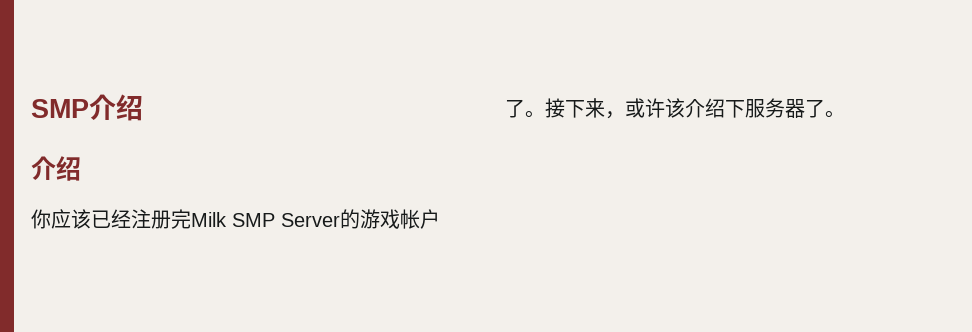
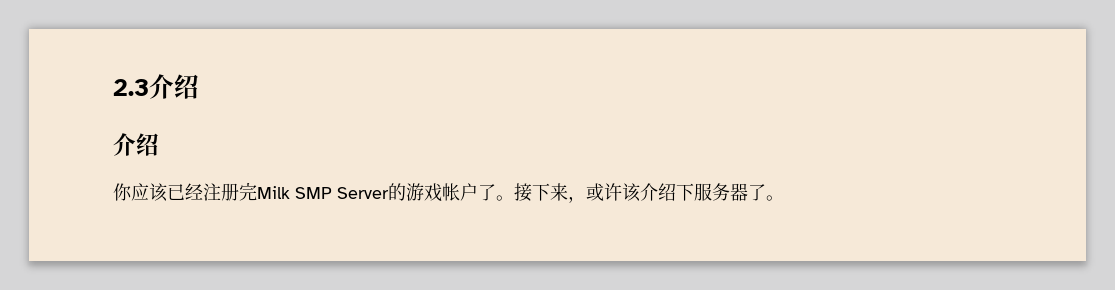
[31,99,89,118] SMP -> [113,79,149,96] 2.3

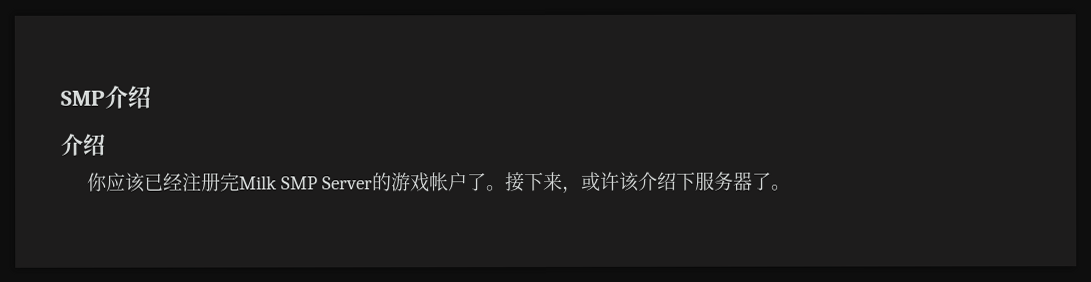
[113,79,149,96] 2.3 -> [60,90,105,106] SMP

